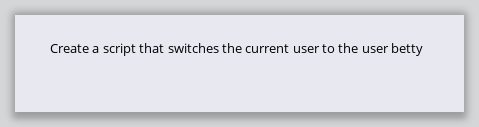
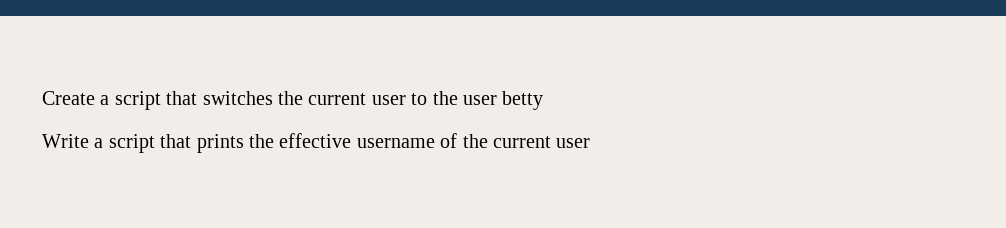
(424, 49) none -> [42,133,591,153] // Write a script that prints the effective username of the current user

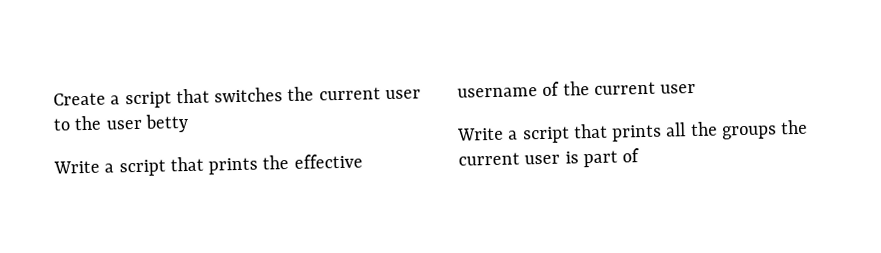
(591, 143) none -> [457,119,809,144] [458,148,641,168] // Write a script that prints all the groups the current user is part of

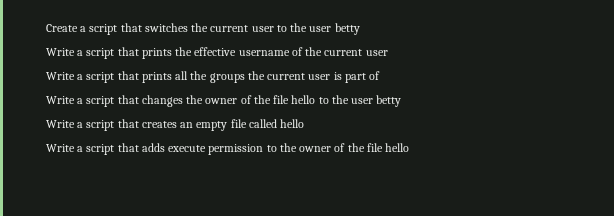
(641, 155) none -> [46,95,402,107] [46,119,305,131] [46,143,410,155] // Write a script that changes the owner of the file hello to the user betty // Write a script that creates an empty file called hello // Write a script that adds execute permission to the owner of the file hello

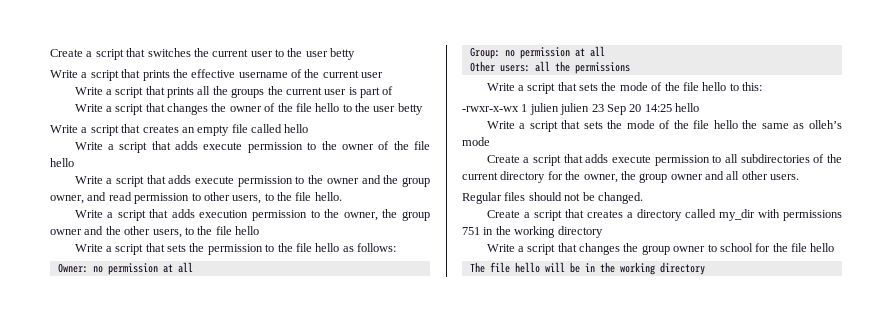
(410, 147) none -> [74,175,431,187] [50,192,342,204] [74,209,430,221] [50,226,259,238] [74,243,397,255] [57,262,193,275] [469,46,605,59] [469,61,630,74] [486,82,763,94] [462,103,699,115] [486,120,842,132] [462,137,490,146] [486,154,842,166] [462,171,800,183] [462,192,643,204] [486,209,842,221] [462,226,603,238] [486,243,835,255] [469,262,705,275] // Write a script that adds execute permission to the owner and the group owner, and read permission to other users, to the file hello. // Write a script that adds execution permission to the owner, the group owner and the other users, to the file hello // Write a script that sets the permission to the file hello as follows: // Owner: no permission at all // Group: no permission at all // Other users: all the permissions // Write a script that sets the mode of the file hello to this: // -rwxr-x-wx 1 julien julien 23 Sep 20 14:25 hello // Write a script that sets the mode of the file hello the same as olleh’s mode // Create a script that adds execute permission to all subdirectories of the current directory for the owner, the group owner and all other users. // Regular files should not be changed. // Create a script that creates a directory called my_dir with permissions 751 in the working directory // Write a script that changes the group owner to school for the file hello // The file hello will be in the working directory

